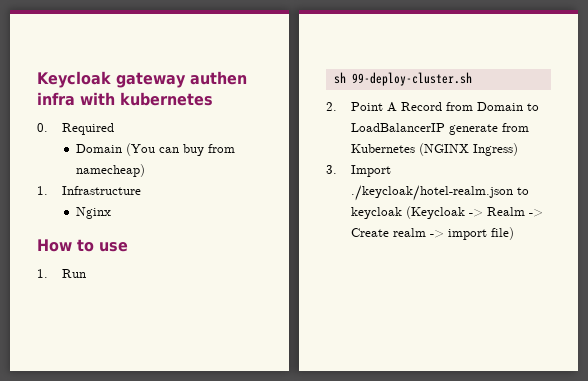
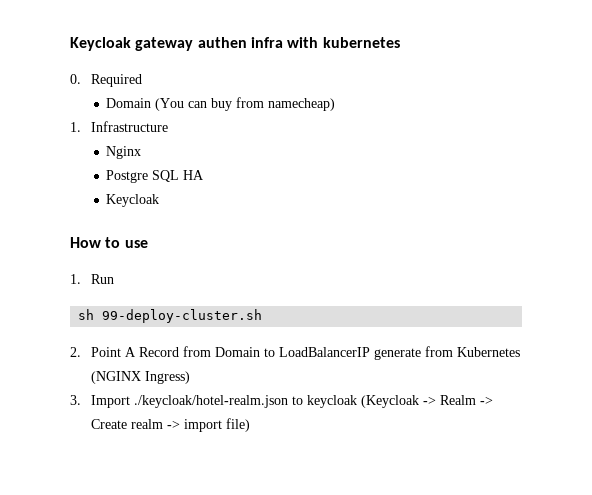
(112, 213) none -> [106,170,205,183] [106,194,160,207] // Postgre SQL HA // Keycloak

